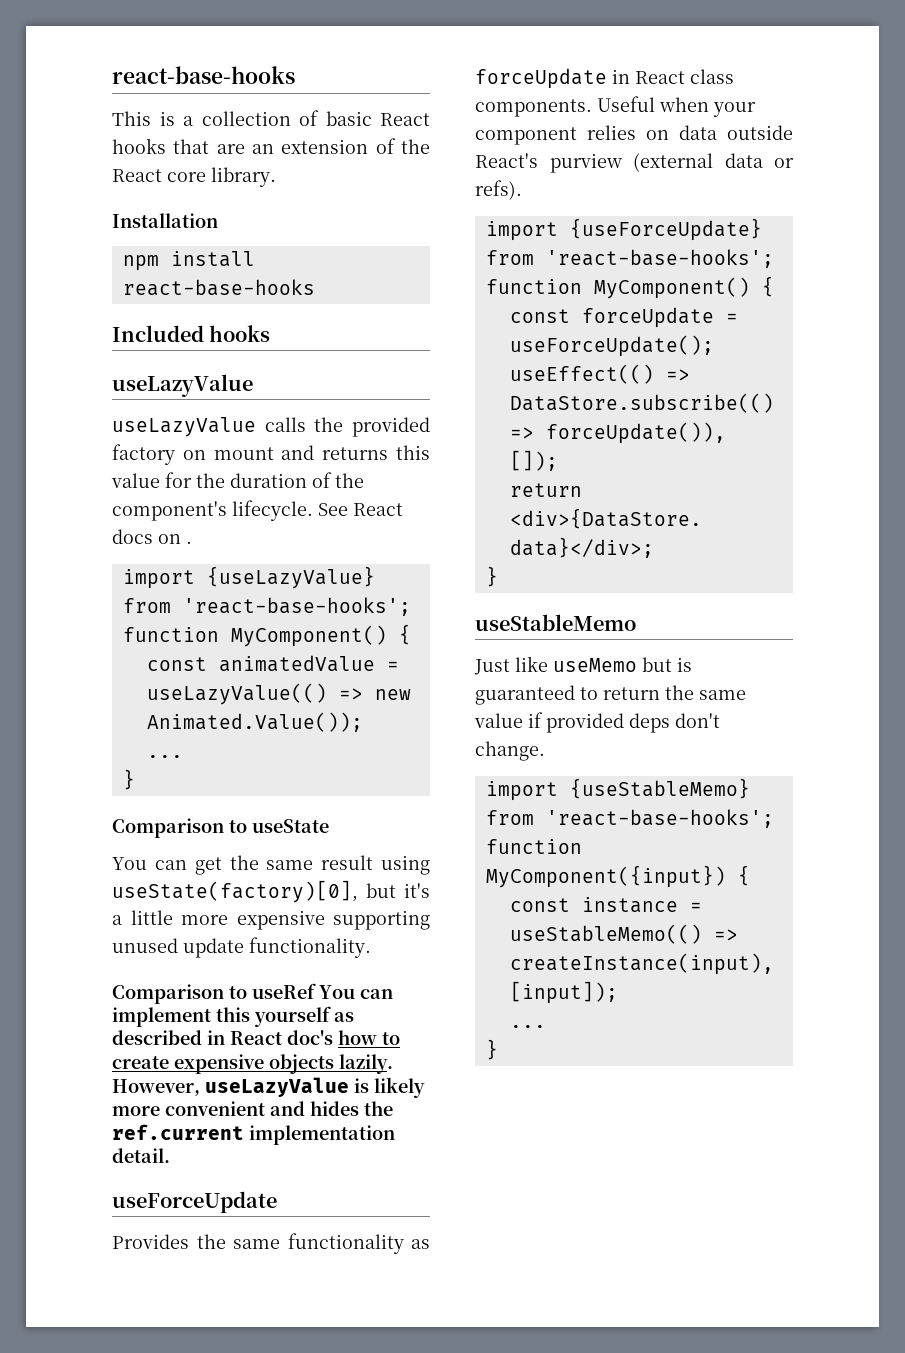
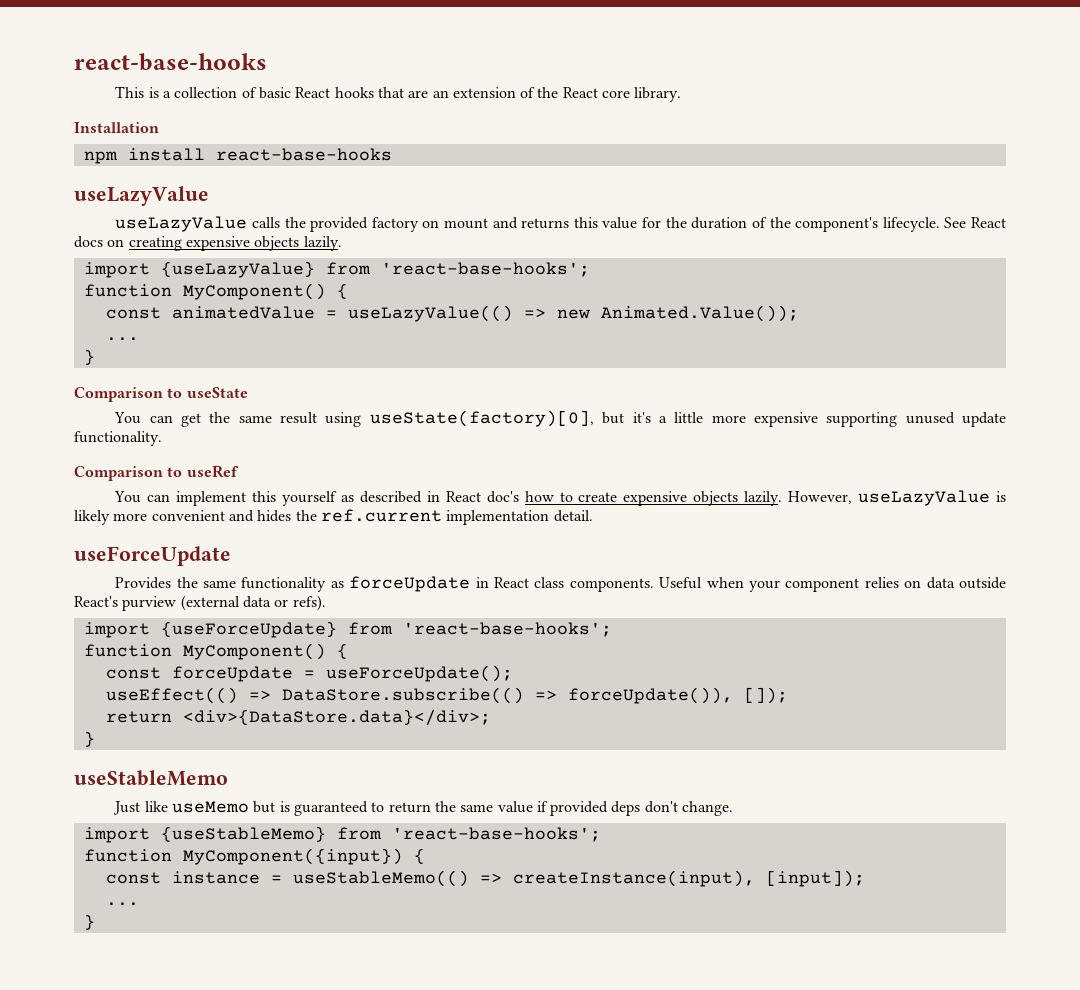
[112,325,271,342] // Included hooks -> (392, 154) none
[186,541,192,544] . -> [128,236,342,251] creating expensive objects lazily.
(316, 991) none -> (239, 471) //

